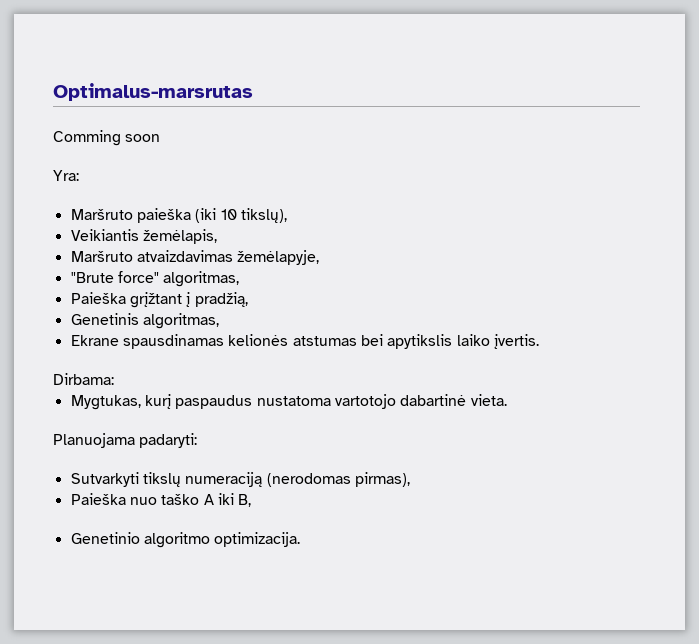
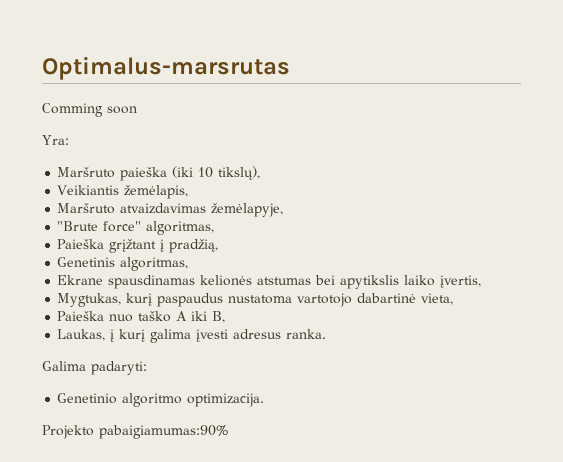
[493,334,539,349] [53,373,114,385] įvertis. // Dirbama: -> [440,275,482,288] įvertis,
[470,394,507,406] [53,433,198,448] [70,472,410,487] vieta. // Planuojama padaryti: // Sutvarkyti tikslų numeraciją (nerodomas pirmas), -> [421,293,454,305] vieta,
(252, 500) none -> [57,329,327,343] [42,361,147,375] // Laukas, į kurį galima įvesti adresus ranka. // Galima padaryti:
(301, 539) none -> [42,425,229,439] // Projekto pabaigiamumas:90%

